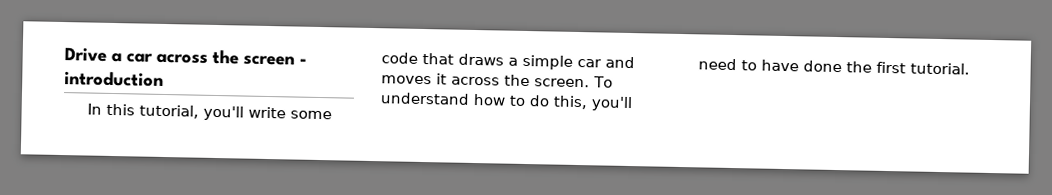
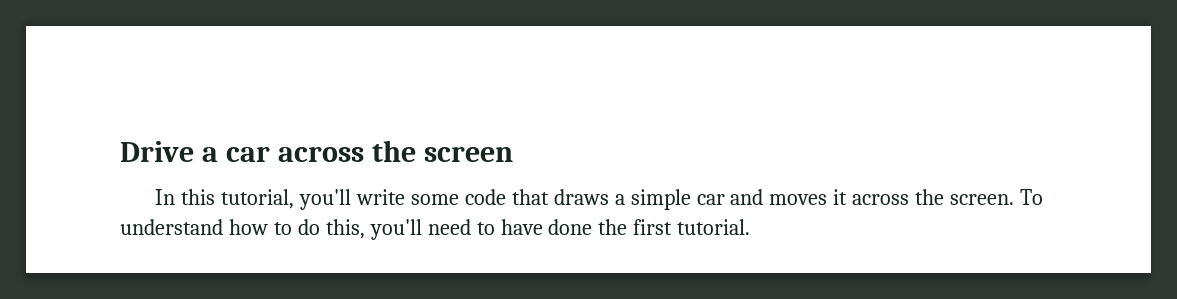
[299,58,307,65] [64,71,164,87] - introduction -> (513, 154) none

